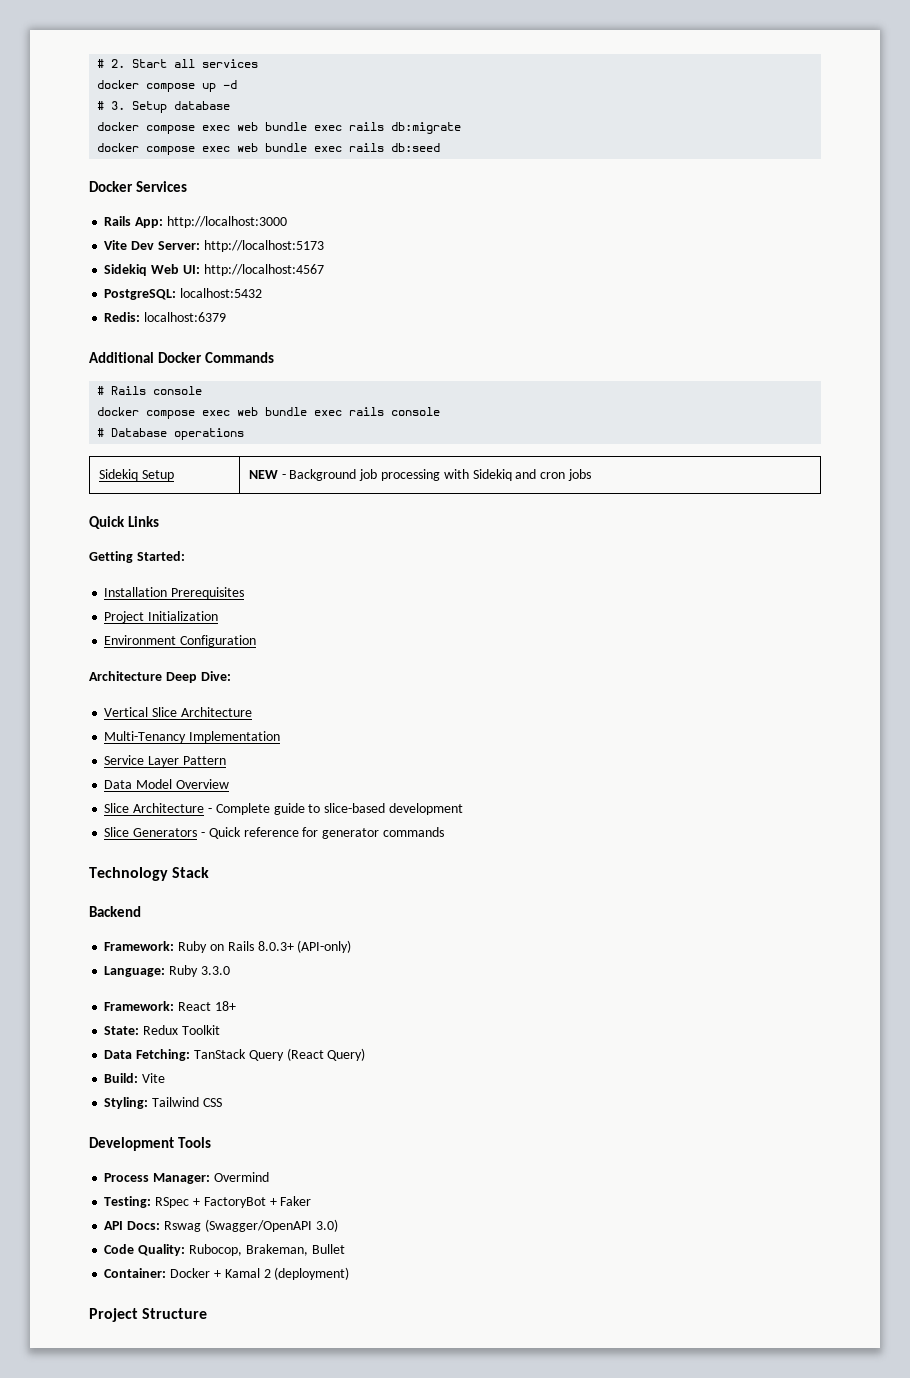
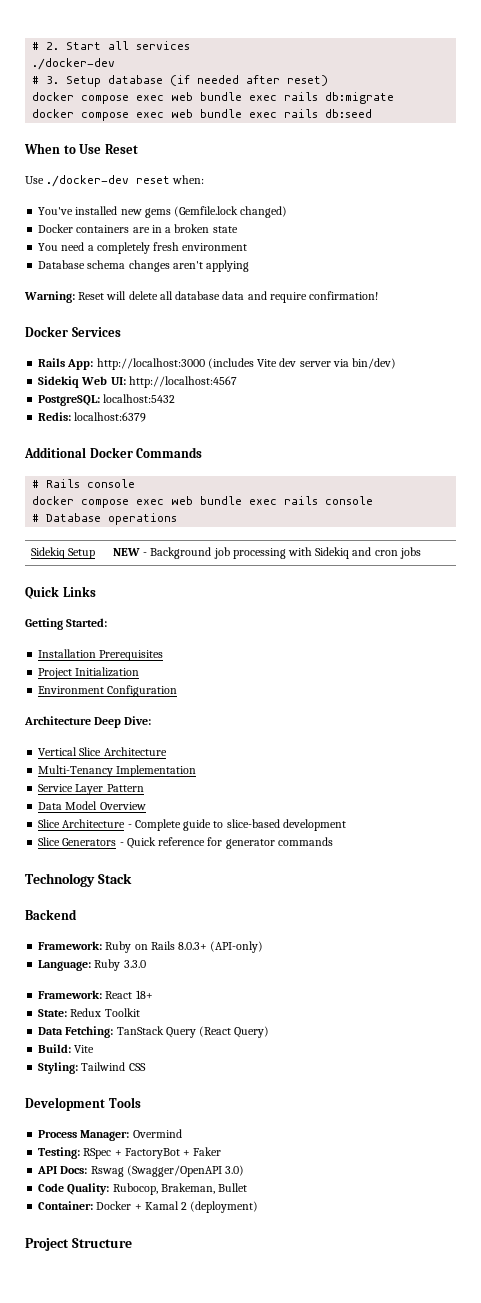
[97,80,238,92] docker compose up -d -> [32,58,116,70] ./docker-dev
(231, 105) none -> [170,75,329,86] (if needed after reset)
(441, 147) none -> [24,143,138,154] [25,175,205,187] [38,206,288,218] [38,224,238,233] [38,242,248,254] [38,260,250,272] [24,291,379,303] // When to Use Reset // Use ./docker-dev reset when: // You've installed new gems (Gemfile.lock changed) // Docker containers are in a broken state // You need a completely fresh environment // Database schema changes aren't applying // Warning: Reset will delete all database data and require confirmation!
[104,240,324,252] // Vite Dev Server: http://localhost:5173 -> [207,358,397,369] (includes Vite dev server via bin/dev)

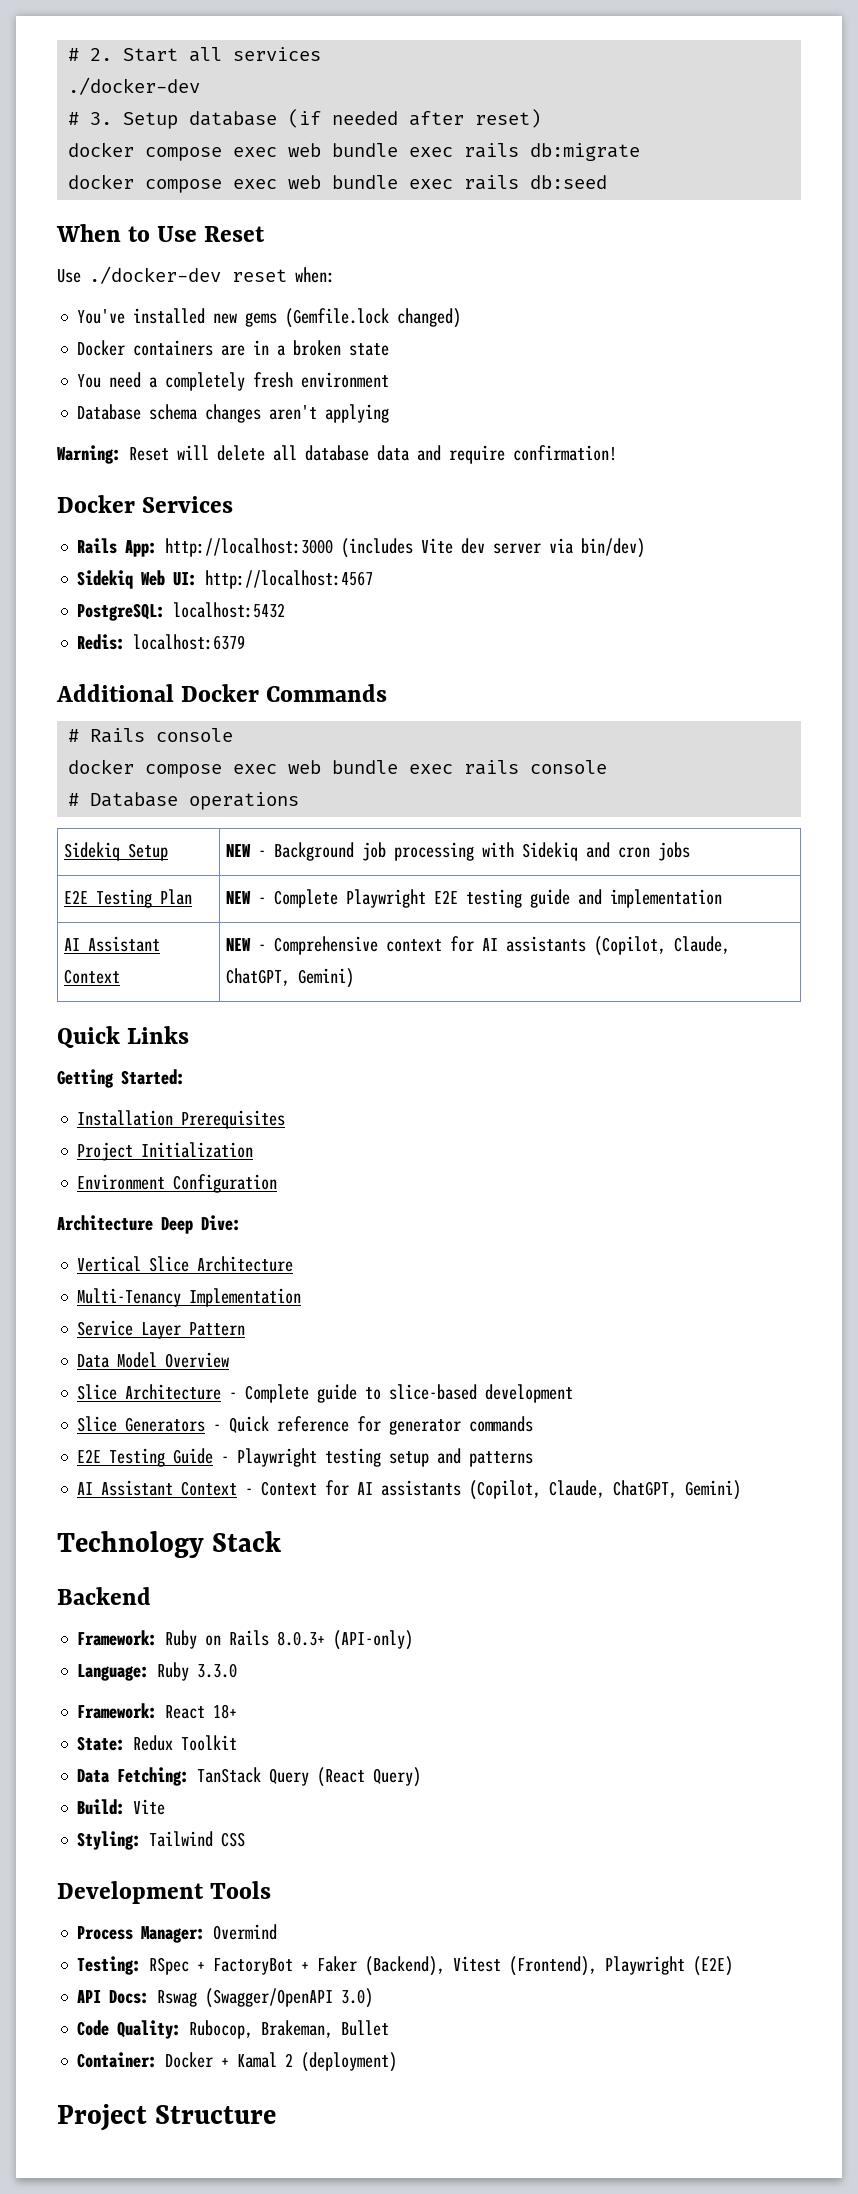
(421, 553) none -> [64,889,193,908] [226,889,723,908] [64,936,161,952] [64,969,121,984] [226,936,731,956] [226,968,355,988] // E2E Testing Plan | NEW - Complete Playwright E2E testing guide and implementation // AI Assistant Context | NEW - Comprehensive context for AI assistants (Copilot, Claude, ChatGPT, Gemini)
(333, 841) none -> [77,1448,534,1467] [77,1480,742,1500] // E2E Testing Guide - Playwright testing setup and patterns // AI Assistant Context - Context for AI assistants (Copilot, Claude, ChatGPT, Gemini)
(222, 1151) none -> [365,1956,734,1976] (Backend), Vitest (Frontend), Playwright (E2E)

